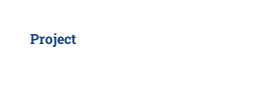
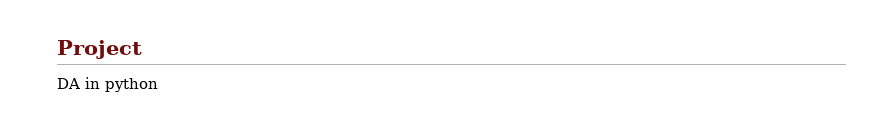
(76, 40) none -> [57,77,158,92] // DA in python

